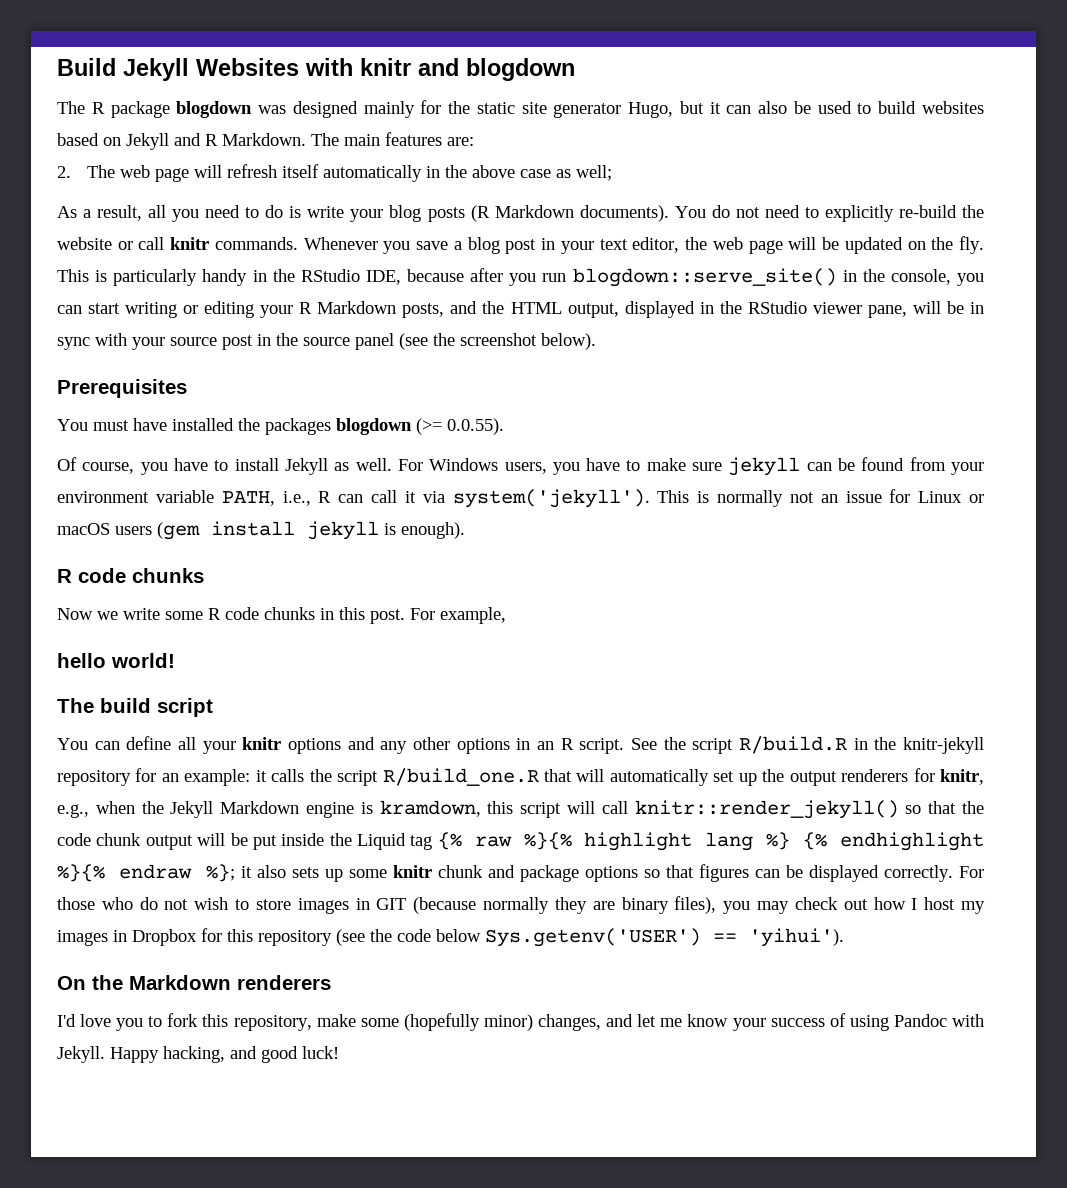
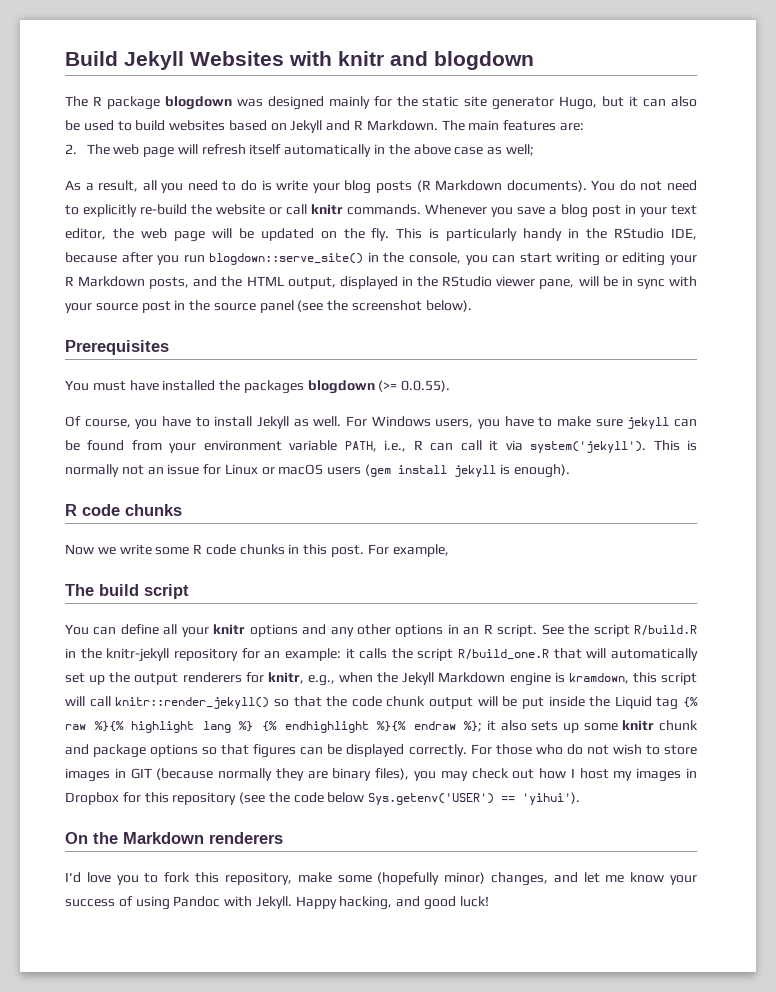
[57,653,175,668] // hello world! -> (449, 550) none

